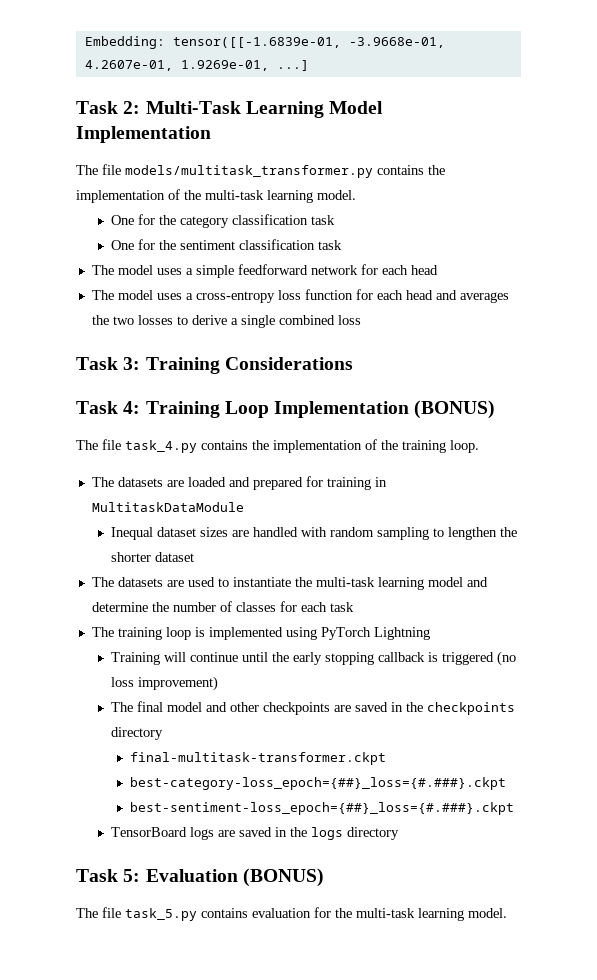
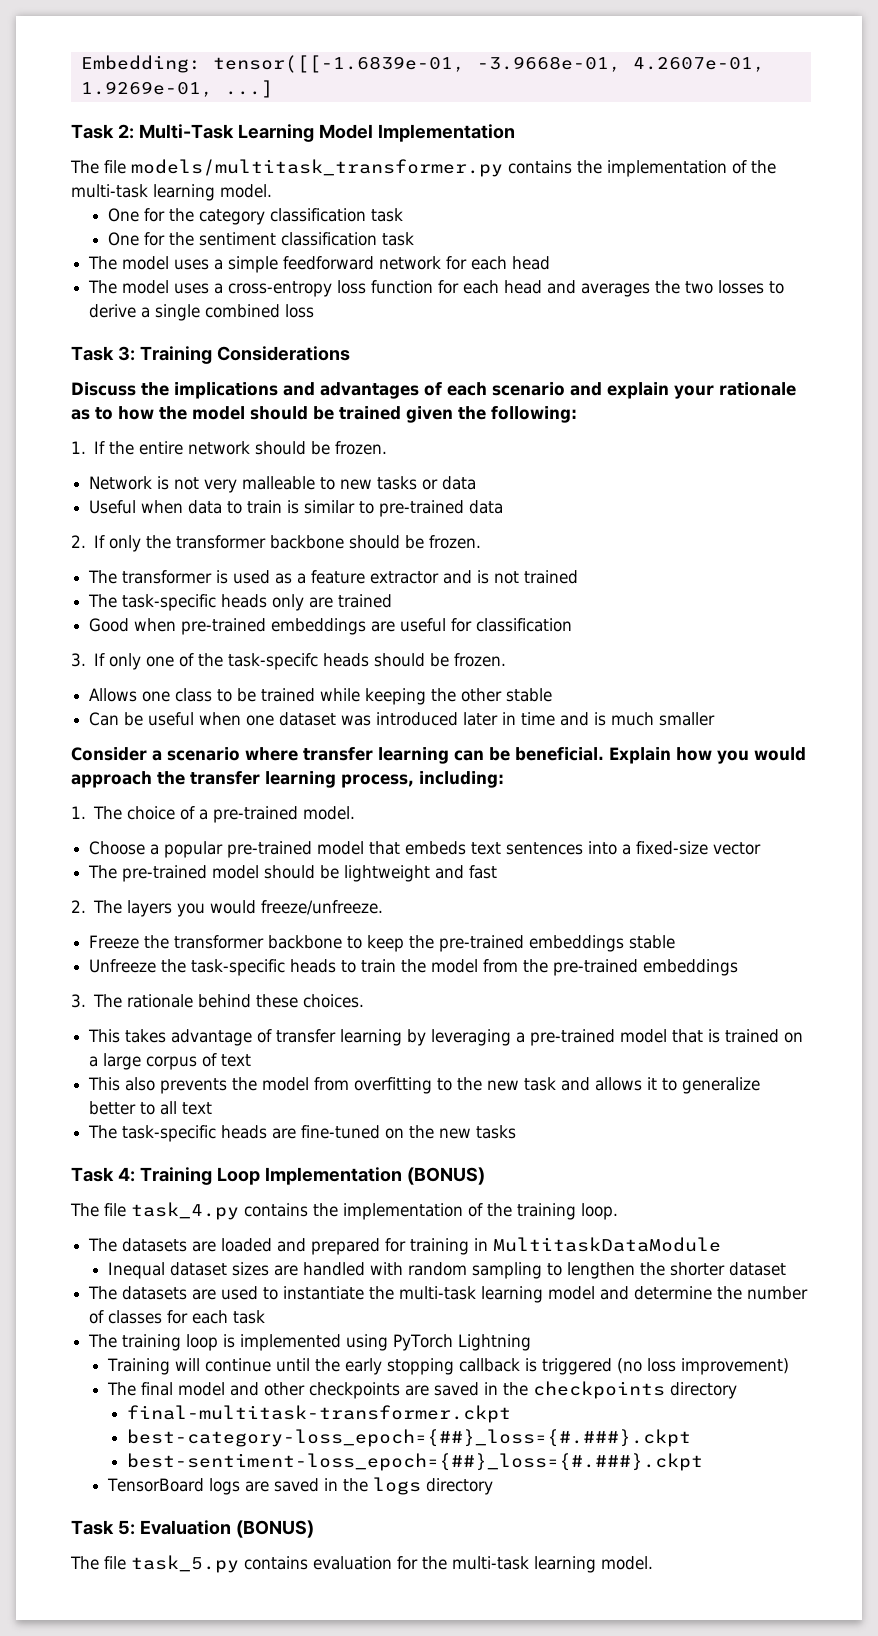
(353, 363) none -> [71,382,796,399] [71,406,577,423] [71,441,388,455] [89,476,477,493] [89,500,504,517] [71,535,482,552] [88,570,579,584] [88,594,393,611] [89,618,573,635] [71,653,507,670] [89,688,553,705] [89,712,716,726] [71,747,806,764] [71,771,504,788] [71,806,356,823] [89,841,762,858] [88,865,498,882] [71,900,384,917] [89,935,676,952] [89,959,739,976] [71,994,365,1008] [88,1029,804,1046] [89,1053,252,1070] [88,1077,761,1094] [89,1101,213,1115] [88,1125,517,1142] // Discuss the implications and advantages of each scenario and explain your rationale as to how the model should be trained given the following: // 1. If the entire network should be frozen. // Network is not very malleable to new tasks or data // Useful when data to train is similar to pre-trained data // 2. If only the transformer backbone should be frozen. // The transformer is used as a feature extractor and is not trained // The task-specific heads only are trained // Good when pre-trained embeddings are useful for classification // 3. If only one of the task-specifc heads should be frozen. // Allows one class to be trained while keeping the other stable // Can be useful when one dataset was introduced later in time and is much smaller // Consider a scenario where transfer learning can be beneficial. Explain how you would approach the transfer learning process, including: // 1. The choice of a pre-trained model. // Choose a popular pre-trained model that embeds text sentences into a fixed-size vector // The pre-trained model should be lightweight and fast // 2. The layers you would freeze/unfreeze. // Freeze the transformer backbone to keep the pre-trained embeddings stable // Unfreeze the task-specific heads to train the model from the pre-trained embeddings // 3. The rationale behind these choices. // This takes advantage of transfer learning by leveraging a pre-trained model that is trained on a large corpus of text // This also prevents the model from overfitting to the new task and allows it to generalize better to all text // The task-specific heads are fine-tuned on the new tasks

